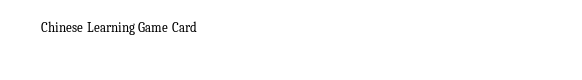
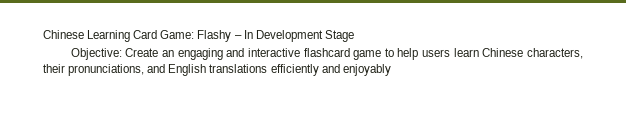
[138,21,197,32] Game Card -> [133,30,354,42] [70,48,584,60] [43,64,391,76] Card Game: Flashy – In Development Stage // Objective: Create an engaging and interactive flashcard game to help users learn Chinese characters, their pronunciations, and English translations efficiently and enjoyably

